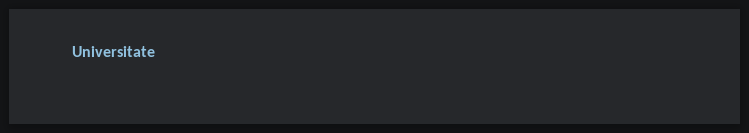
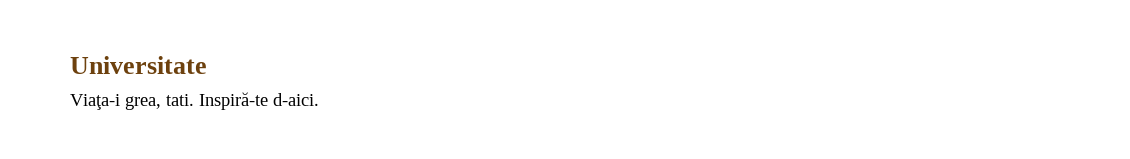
(155, 51) none -> [70,92,319,110] // Viaţa-i grea, tati. Inspiră-te d-aici.

